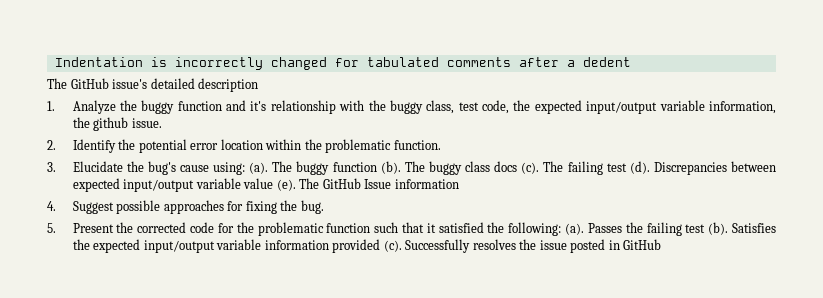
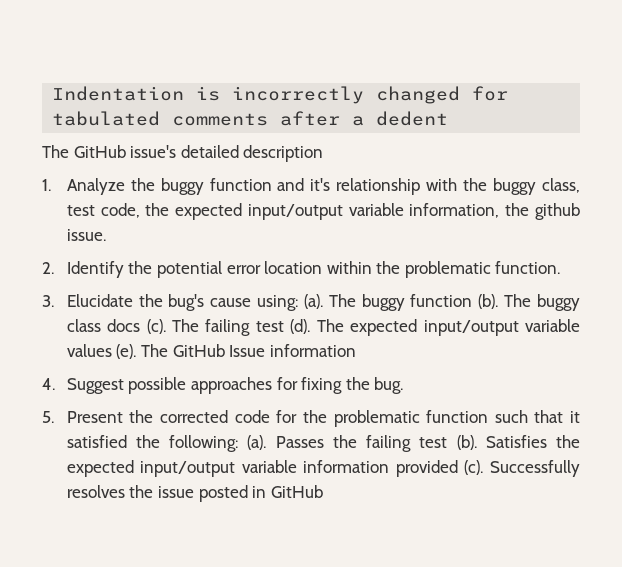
[653,161,776,175] [72,178,274,192] Discrepancies between expected input/output variable value -> [316,319,580,336] [66,344,112,357] The expected input/output variable values

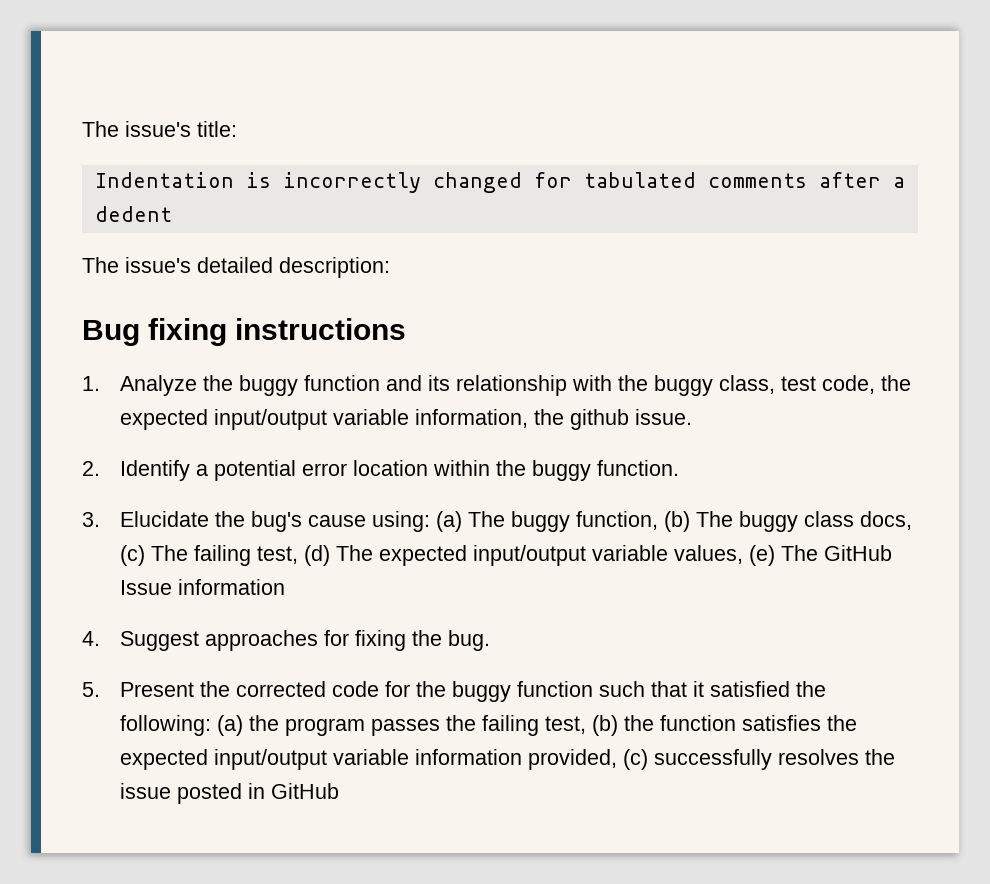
(52, 93) none -> [82,121,237,137] The issue's title: //
[73,145,126,158] GitHub -> (119, 265) none
[243,145,324,162] description -> [279,257,390,278] [82,318,407,346] description: // Bug fixing instructions
[310,178,331,191] it's -> [427,375,450,391] its
[128,261,153,274] the -> [195,464,208,476] a
[404,261,491,278] problematic -> [531,460,591,481] buggy
[303,294,499,311] (a). The buggy function (b). -> [435,511,690,532] (a) The buggy function, (b)
[107,319,311,336] docs (c). The failing test (d). -> [859,511,912,530] [119,545,330,566] docs, (c) The failing test, (d)
[66,344,137,359] values (e). -> [673,545,775,566] values, (e)
[128,377,187,394] possible -> (199, 641) none
[333,410,420,427] problematic -> [451,681,511,702] buggy
[247,435,547,452] (a). Passes the failing test (b). Satisfies -> [216,715,821,736] (a) the program passes the failing test, (b) the function satisfies
[395,460,580,477] provided (c). Successfully -> [527,749,772,770] provided, (c) successfully

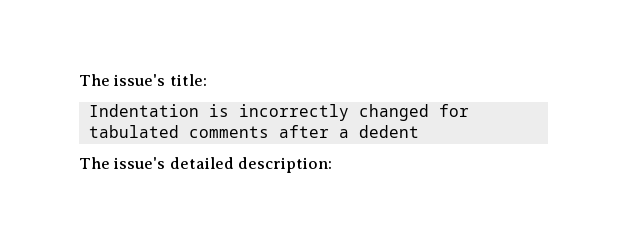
[82,318,407,346] [82,375,911,396] [119,409,692,430] [82,460,679,481] [82,511,912,532] [119,545,892,566] [119,579,285,595] [82,630,490,651] [82,681,826,702] [119,715,857,736] [119,749,895,770] [119,783,339,804] // Bug fixing instructions // 1. Analyze the buggy function and its relationship with the buggy class, test code, the expected input/output variable information, the github issue. // 2. Identify a potential error location within the buggy function. // 3. Elucidate the bug's cause using: (a) The buggy function, (b) The buggy class docs, (c) The failing test, (d) The expected input/output variable values, (e) The GitHub Issue information // 4. Suggest approaches for fixing the bug. // 5. Present the corrected code for the buggy function such that it satisfied the following: (a) the program passes the failing test, (b) the function satisfies the expected input/output variable information provided, (c) successfully resolves the issue posted in GitHub -> (333, 165) none

